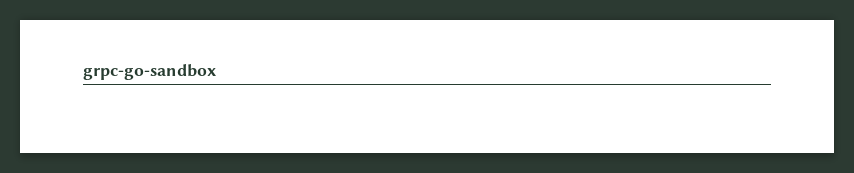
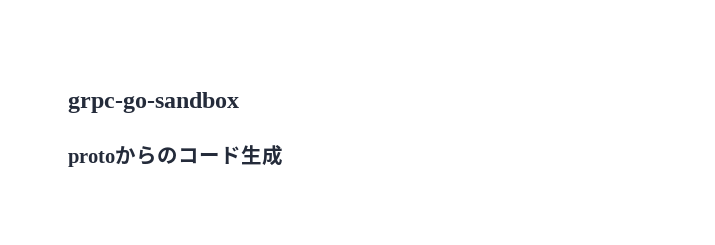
(216, 72) none -> [68,144,283,167] // protoからのコード生成

